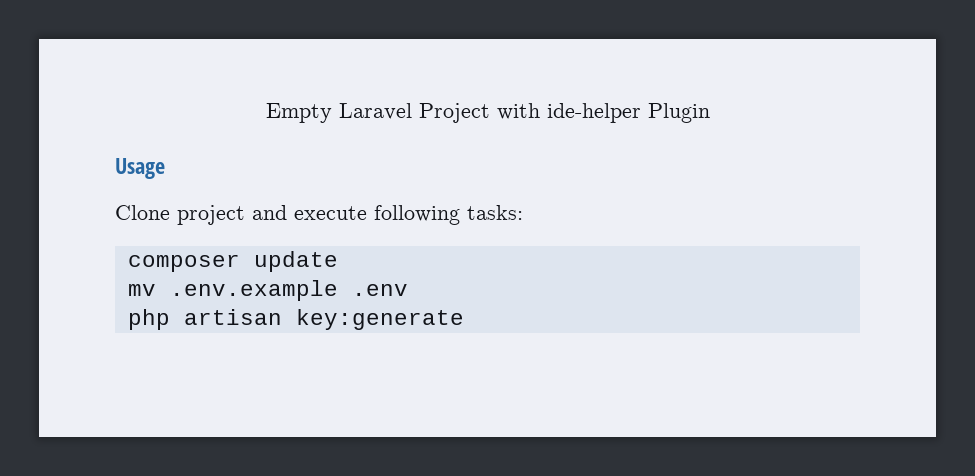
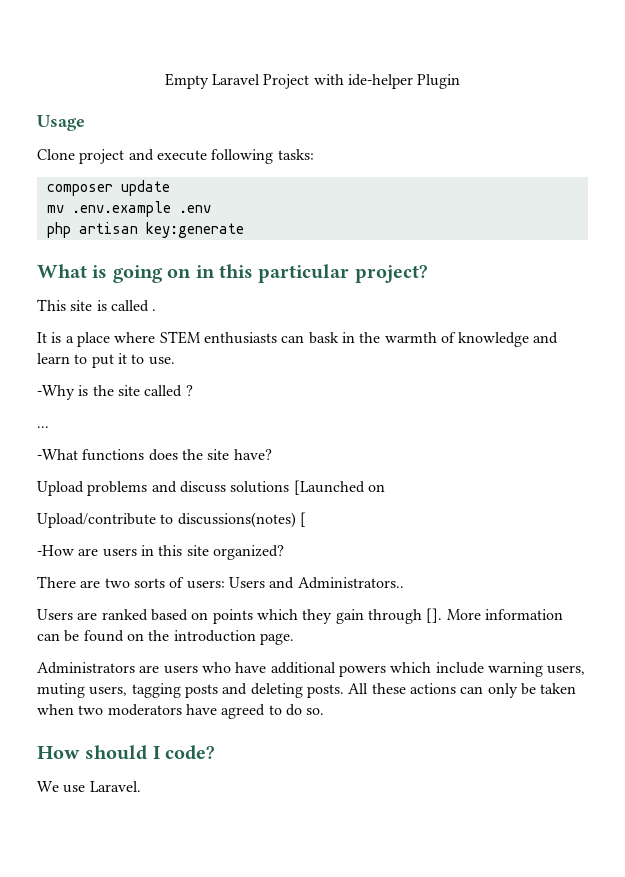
(464, 319) none -> [37,264,428,283] [37,299,157,312] [37,331,559,347] [37,353,175,368] [37,385,193,400] [37,426,49,428] [37,449,272,461] [37,480,385,496] [37,512,306,528] [37,545,284,560] [37,576,404,589] [37,608,563,624] [37,630,294,645] [37,662,586,677] [37,683,577,698] [37,704,325,719] [37,745,216,760] [37,781,141,793] // What is going on in this particular project? // This site is called . // It is a place where STEM enthusiasts can bask in the warmth of knowledge and learn to put it to use. // -Why is the site called ? // ... // -What functions does the site have? // Upload problems and discuss solutions [Launched on // Upload/contribute to discussions(notes) [ // -How are users in this site organized? // There are two sorts of users: Users and Administrators.. // Users are ranked based on points which they gain through []. More information can be found on the introduction page. // Administrators are users who have additional powers which include warning users, muting users, tagging posts and deleting posts. All these actions can only be taken when two moderators have agreed to do so. // How should I code? // We use Laravel.

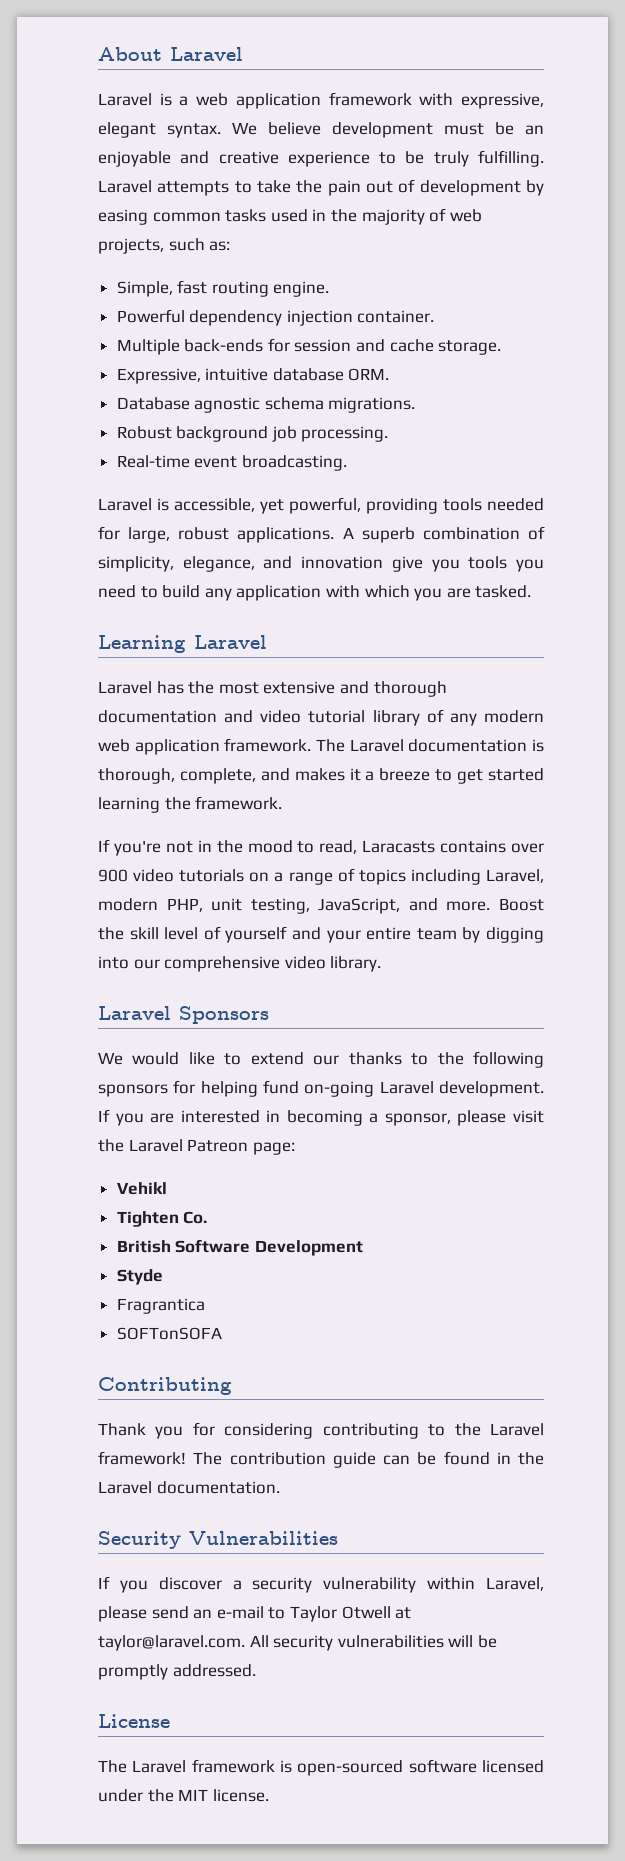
[164,73,461,89] [37,115,85,131] [37,149,314,164] [46,180,170,196] [46,201,211,217] [46,222,244,238] [37,264,428,283] [37,299,157,312] [37,331,559,347] [37,353,175,368] [37,385,193,400] [37,426,49,428] [37,449,272,461] [37,480,385,496] [37,512,306,528] [37,545,284,560] [37,576,404,589] [37,608,563,624] [37,630,294,645] [37,662,586,677] [37,683,577,698] [37,704,325,719] [37,745,216,760] [37,781,141,793] Empty Laravel Project with ide-helper Plugin // Usage // Clone project and execute following tasks: // composer update // mv .env.example .env // php artisan key:generate // What is going on in this particular project? // This site is called . // It is a place where STEM enthusiasts can bask in the warmth of knowledge and learn to put it to use. // -Why is the site called ? // ... // -What functions does the site have? // Upload problems and discuss solutions [Launched on // Upload/contribute to discussions(notes) [ // -How are users in this site organized? // There are two sorts of users: Users and Administrators.. // Users are ranked based on points which they gain through []. More information can be found on the introduction page. // Administrators are users who have additional powers which include warning users, muting users, tagging posts and deleting posts. All these actions can only be taken when two moderators have agreed to do so. // How should I code? // We use Laravel. -> [98,47,243,61] [98,92,544,109] [98,122,544,138] [98,150,544,167] [98,179,544,196] [98,208,482,225] [98,238,231,254] [116,280,330,297] [116,309,435,326] [116,338,502,355] [116,368,390,384] [116,397,416,413] [116,426,389,442] [116,455,347,471] [98,497,544,514] [98,526,545,543] [98,556,544,572] [98,585,532,601] [98,635,267,653] [98,681,447,697] [98,709,545,726] [98,738,544,755] [98,768,545,784] [98,796,283,813] [98,839,544,856] [98,868,544,885] [98,898,544,914] [98,926,544,943] [98,956,382,972] [98,1006,269,1024] [98,1051,544,1068] [98,1080,544,1097] [98,1109,544,1126] [98,1139,295,1155] [116,1182,167,1195] [116,1211,208,1227] [116,1239,363,1256] [116,1269,163,1285] [116,1298,205,1314] [116,1327,222,1340] [98,1377,232,1395] [98,1422,544,1439] [98,1451,544,1468] [98,1481,280,1494] [98,1531,338,1549] [98,1576,544,1593] [98,1606,412,1622] [98,1635,497,1651] [98,1664,256,1680] [98,1714,170,1728] [98,1759,544,1776] [98,1789,269,1802] About Laravel // Laravel is a web application framework with expressive, elegant syntax. We believe development must be an enjoyable and creative experience to be truly fulfilling. Laravel attempts to take the pain out of development by easing common tasks used in the majority of web projects, such as: // Simple, fast routing engine. // Powerful dependency injection container. // Multiple back-ends for session and cache storage. // Expressive, intuitive database ORM. // Database agnostic schema migrations. // Robust background job processing. // Real-time event broadcasting. // Laravel is accessible, yet powerful, providing tools needed for large, robust applications. A superb combination of simplicity, elegance, and innovation give you tools you need to build any application with which you are tasked. // Learning Laravel // Laravel has the most extensive and thorough documentation and video tutorial library of any modern web application framework. The Laravel documentation is thorough, complete, and makes it a breeze to get started learning the framework. // If you're not in the mood to read, Laracasts contains over 900 video tutorials on a range of topics including Laravel, modern PHP, unit testing, JavaScript, and more. Boost the skill level of yourself and your entire team by digging into our comprehensive video library. // Laravel Sponsors // We would like to extend our thanks to the following sponsors for helping fund on-going Laravel development. If you are interested in becoming a sponsor, please visit the Laravel Patreon page: // Vehikl // Tighten Co. // British Software Development // Styde // Fragrantica // SOFTonSOFA // Contributing // Thank you for considering contributing to the Laravel framework! The contribution guide can be found in the Laravel documentation. // Security Vulnerabilities // If you discover a security vulnerability within Laravel, please send an e-mail to Taylor Otwell at taylor@laravel.com. All security vulnerabilities will be promptly addressed. // License // The Laravel framework is open-sourced software licensed under the MIT license.

